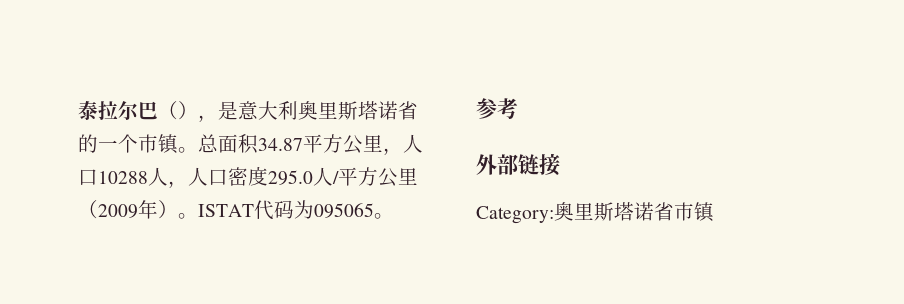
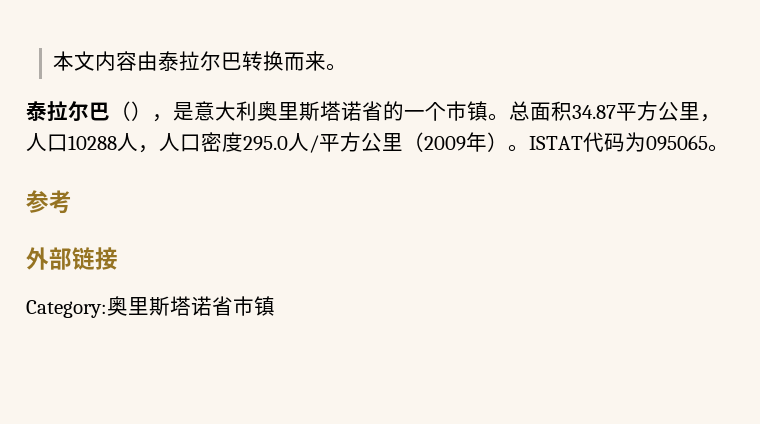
(78, 110) none -> [53,51,348,71] 本文内容由泰拉尔巴转换而来。 //

